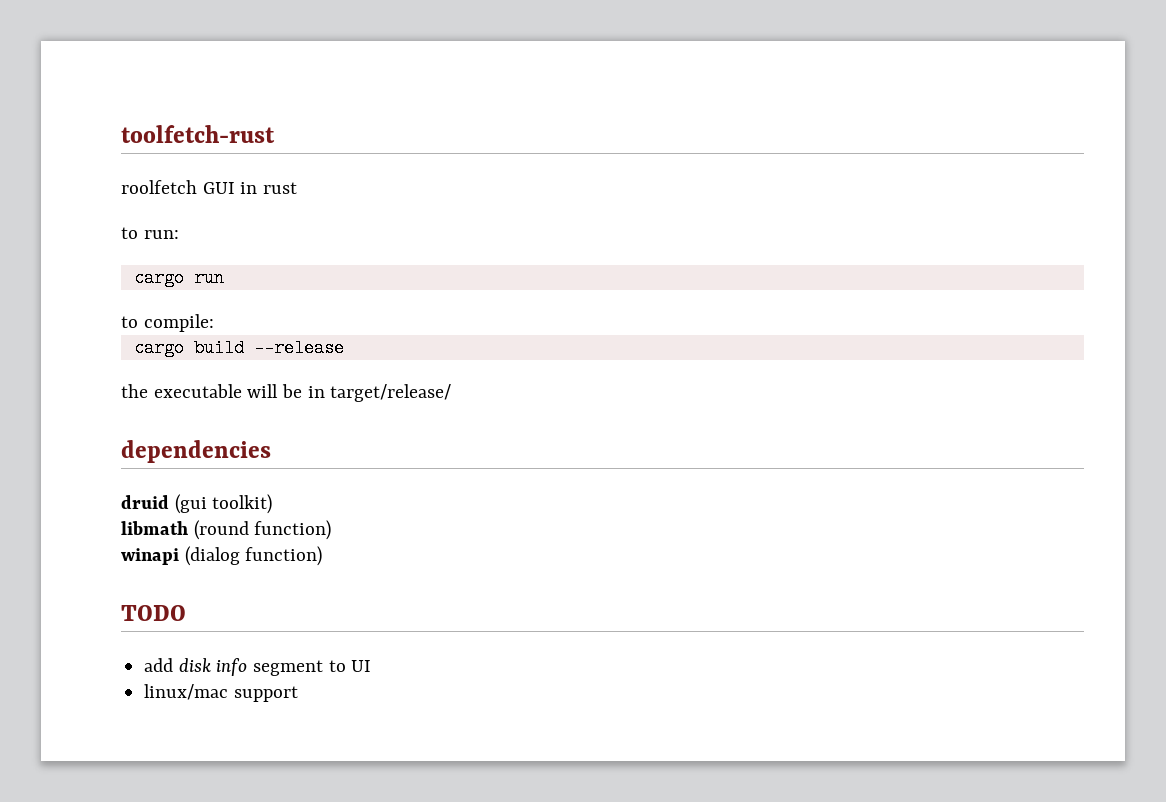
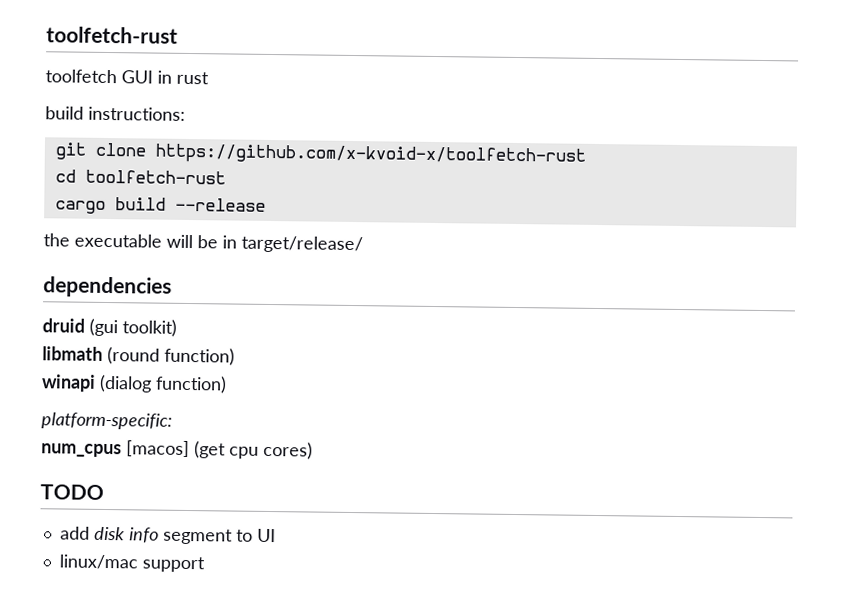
[121,125,275,143] [121,180,197,194] toolfetch-rust // roolfetch -> [46,26,178,44] [45,69,117,84] toolfetch-rust // toolfetch
[121,227,179,239] [133,269,224,287] [121,314,214,332] to run: // cargo run // to compile: -> [45,106,186,121] [54,142,586,167] [54,169,226,185] build instructions: // git clone https://github.com/x-kvoid-x/toolfetch-rust // cd toolfetch-rust
(323, 556) none -> [41,412,172,430] [41,440,313,460] // platform-specific: // num_cpus [macos] (get cpu cores)

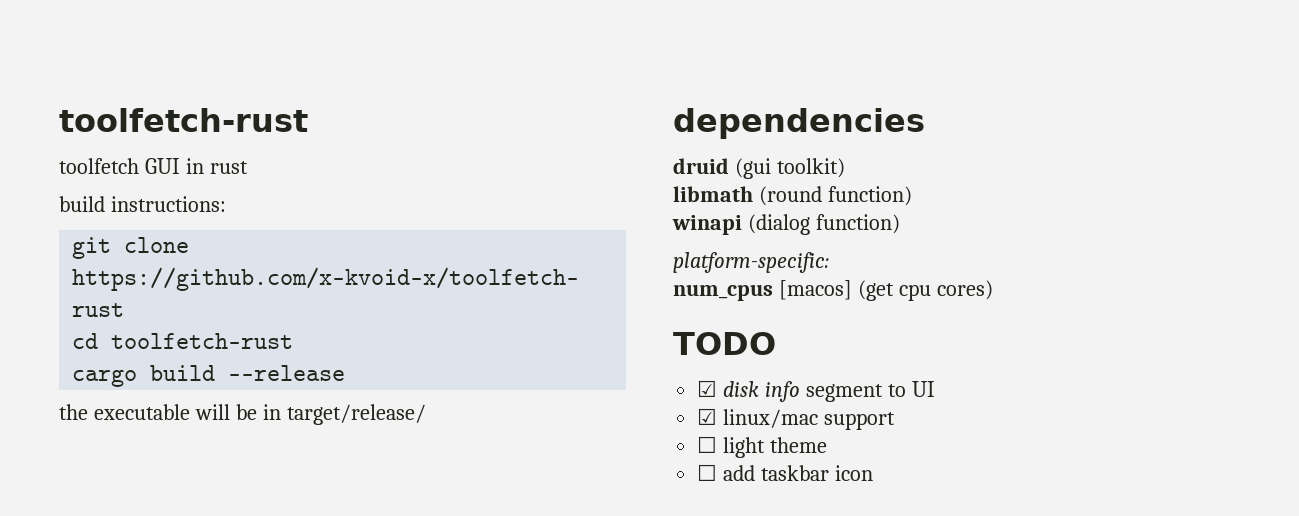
[59,526,90,540] add -> [697,380,718,397] ☑
(276, 535) none -> [697,408,718,425] ☑
(205, 564) none -> [697,436,828,458] [697,464,874,481] // ☐ light theme // ☐ add taskbar icon

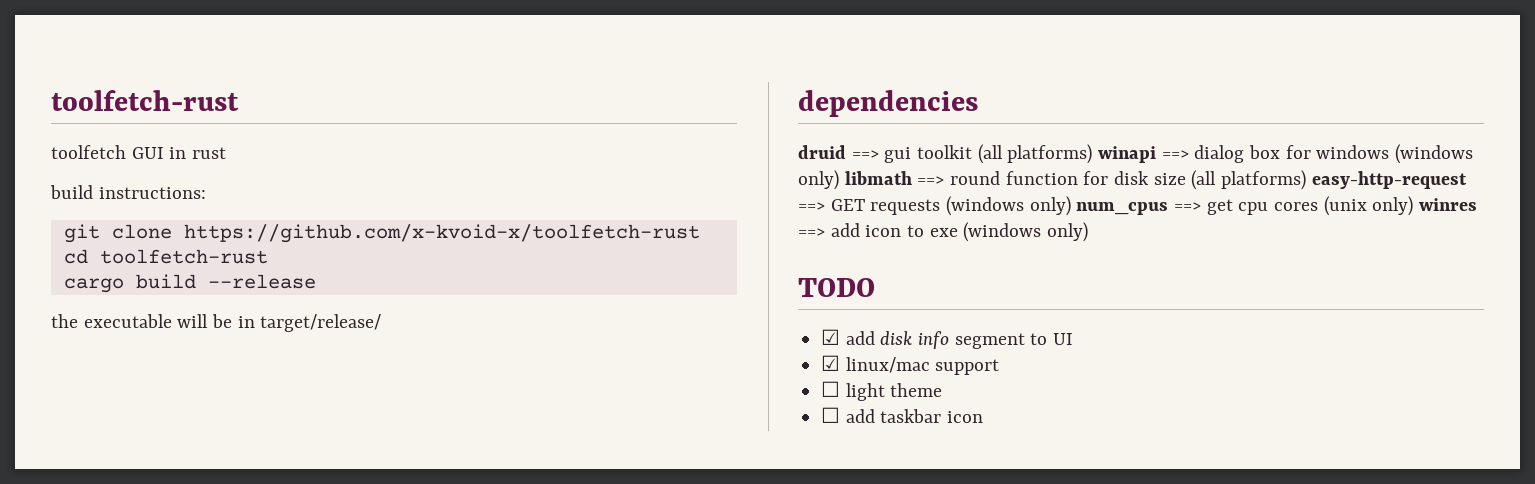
[734,158,845,179] [673,186,912,206] [672,214,900,235] [673,252,829,273] [673,280,993,301] (gui toolkit) // libmath (round function) // winapi (dialog function) // platform-specific: // num_cpus [macos] (get cpu cores) -> [851,144,1474,164] [798,170,1467,190] [798,196,1478,216] [798,222,1089,242] ==> gui toolkit (all platforms) winapi ==> dialog box for windows (windows only) libmath ==> round function for disk size (all platforms) easy-http-request ==> GET requests (windows only) num_cpus ==> get cpu cores (unix only) winres ==> add icon to exe (windows only)
(718, 388) none -> [845,331,875,345] add

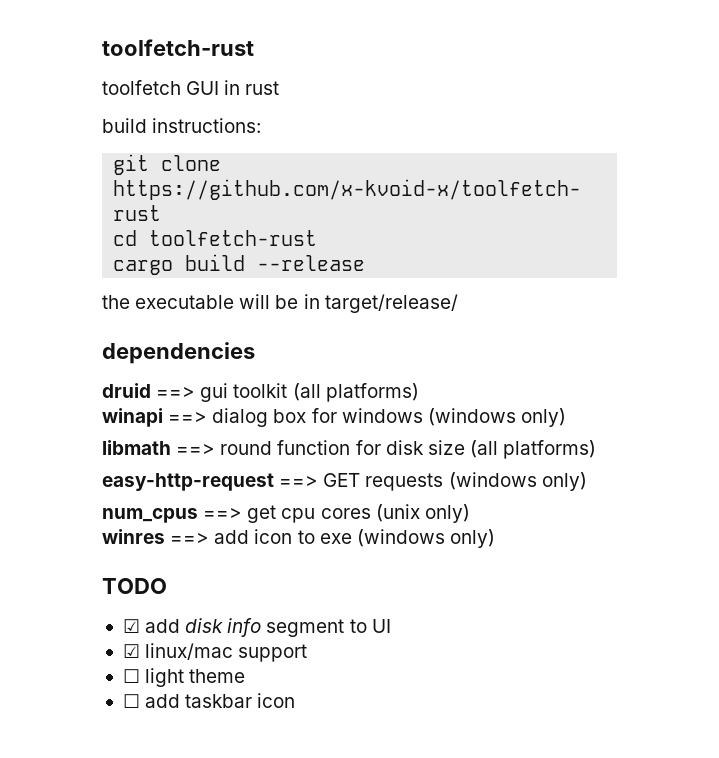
(1093, 154) none -> (419, 392) //
(839, 180) none -> (566, 417) //
(1307, 180) none -> (597, 449) //
(1071, 206) none -> (587, 481) //
(1414, 206) none -> (470, 513) //

